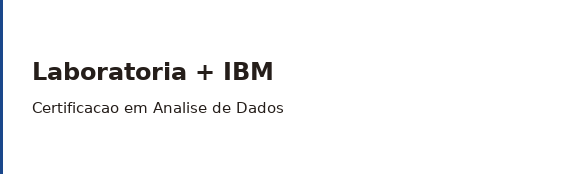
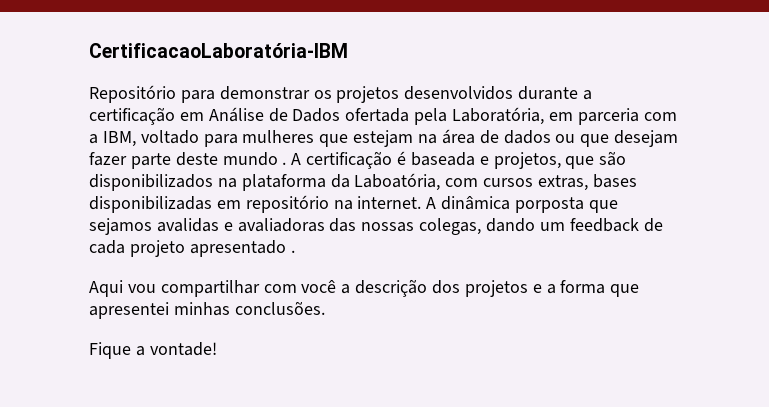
[32,62,274,80] [32,102,284,113] Laboratoria + IBM // Certificacao em Analise de Dados -> [89,43,348,58] [89,85,593,103] [89,107,677,125] [89,129,679,147] [89,151,627,169] [89,173,637,191] [89,195,618,213] [89,218,663,235] [89,240,295,257] [89,279,640,297] [89,301,325,319] [89,342,217,359] CertificacaoLaboratória-IBM // Repositório para demonstrar os projetos desenvolvidos durante a certificação em Análise de Dados ofertada pela Laboratória, em parceria com a IBM, voltado para mulheres que estejam na área de dados ou que desejam fazer parte deste mundo . A certificação é baseada e projetos, que são disponibilizados na plataforma da Laboatória, com cursos extras, bases disponibilizadas em repositório na internet. A dinâmica porposta que sejamos avalidas e avaliadoras das nossas colegas, dando um feedback de cada projeto apresentado . // Aqui vou compartilhar com você a descrição dos projetos e a forma que apresentei minhas conclusões. // Fique a vontade!

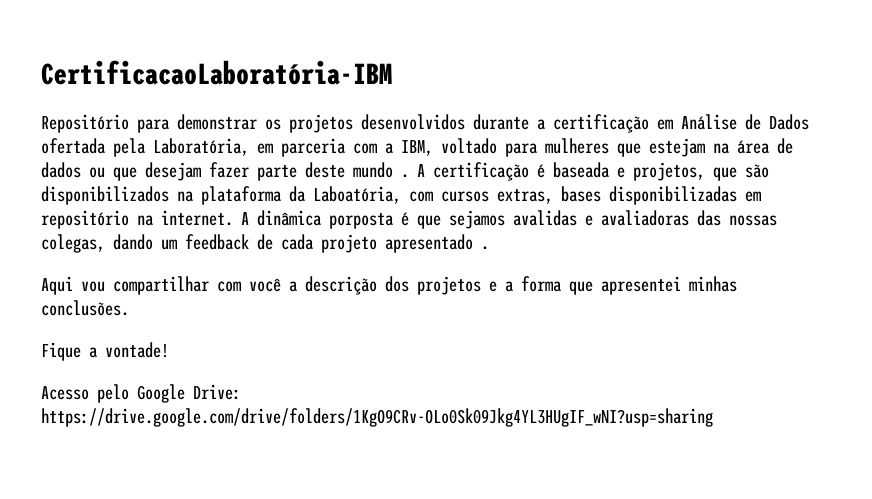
(585, 205) none -> [401,212,409,226] é
(217, 349) none -> [41,384,241,403] [41,408,713,427] // Acesso pelo Google Drive: https://drive.google.com/drive/folders/1KgO9CRv-OLo0Sk09Jkg4YL3HUgIF_wNI?usp=sharing

